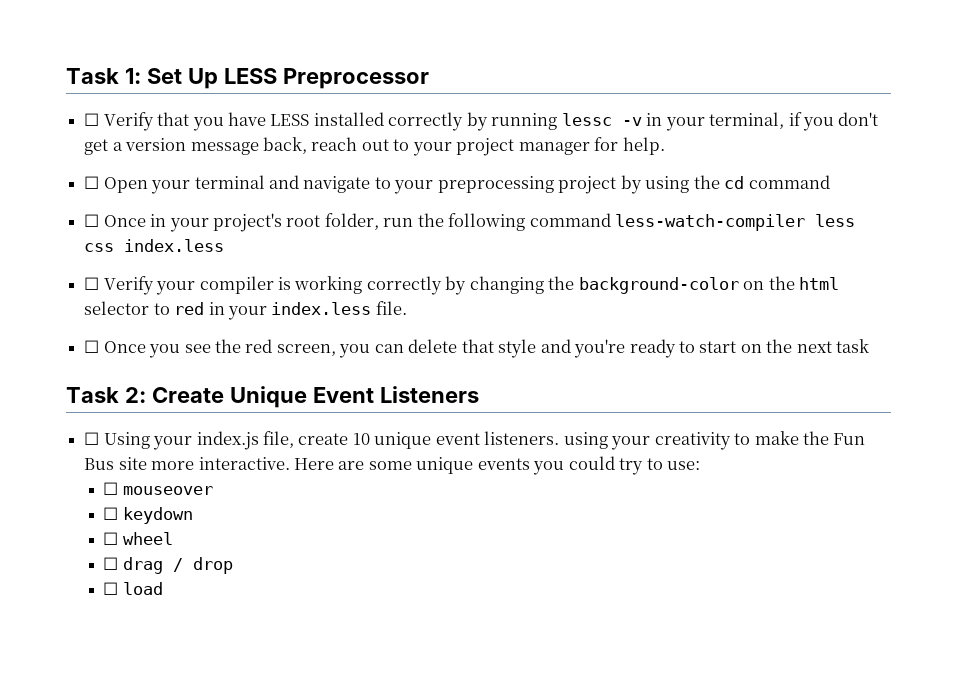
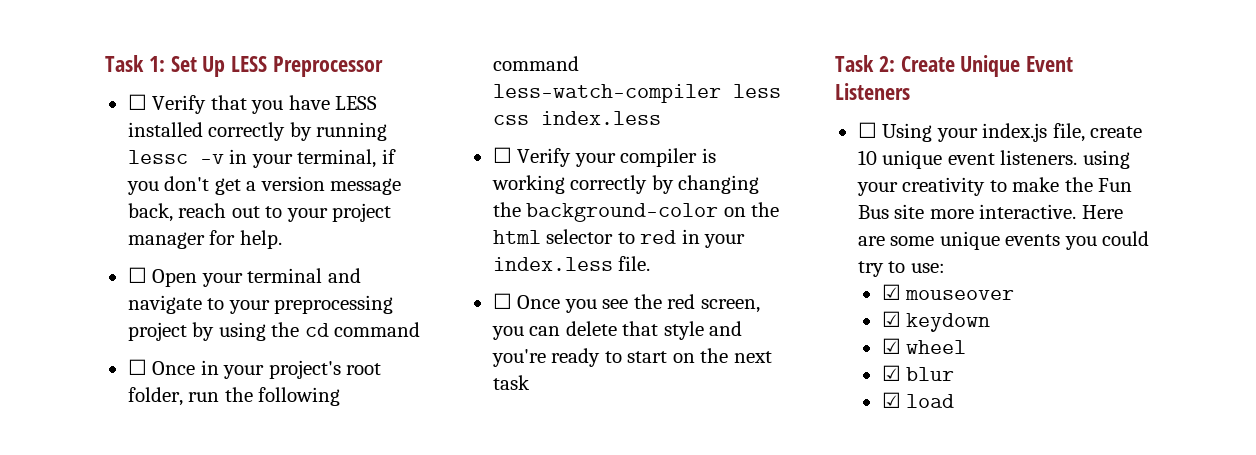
[103,482,119,495] ☐ -> [881,284,901,300] ☑
[103,507,119,520] ☐ -> [881,311,901,327] ☑
[103,532,119,545] ☐ -> [881,338,901,354] ☑
[103,557,233,574] [103,582,119,595] ☐ drag / drop // ☐ -> [881,365,955,381] [881,392,901,408] ☑ blur // ☑

